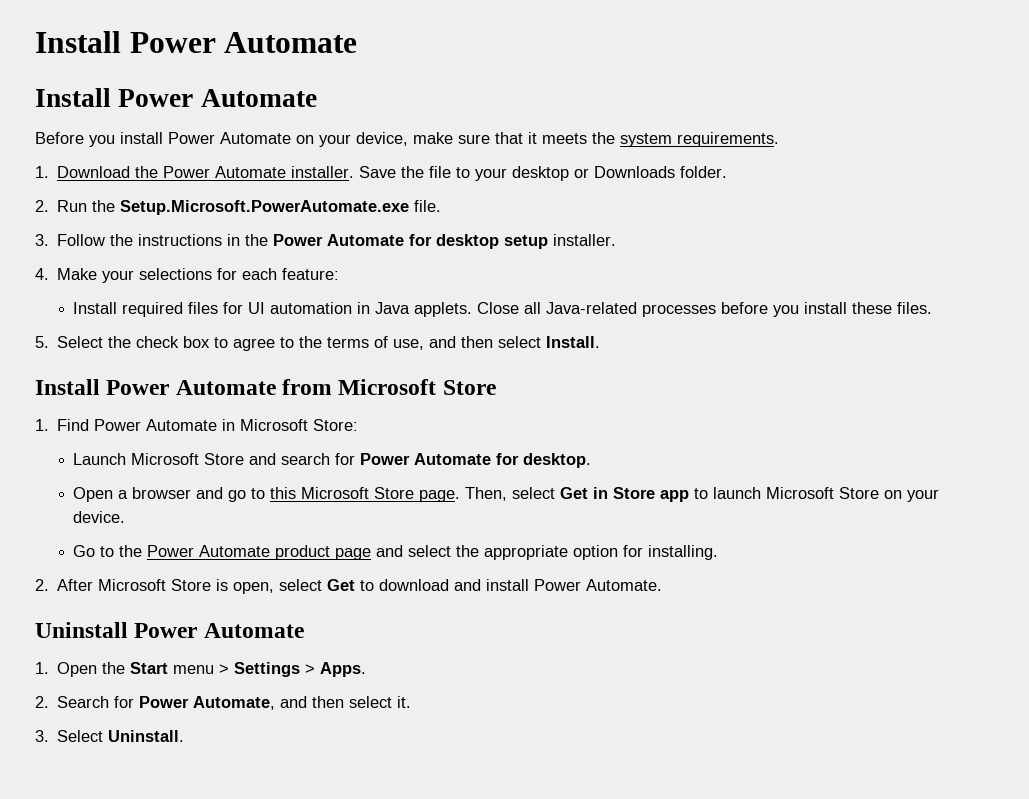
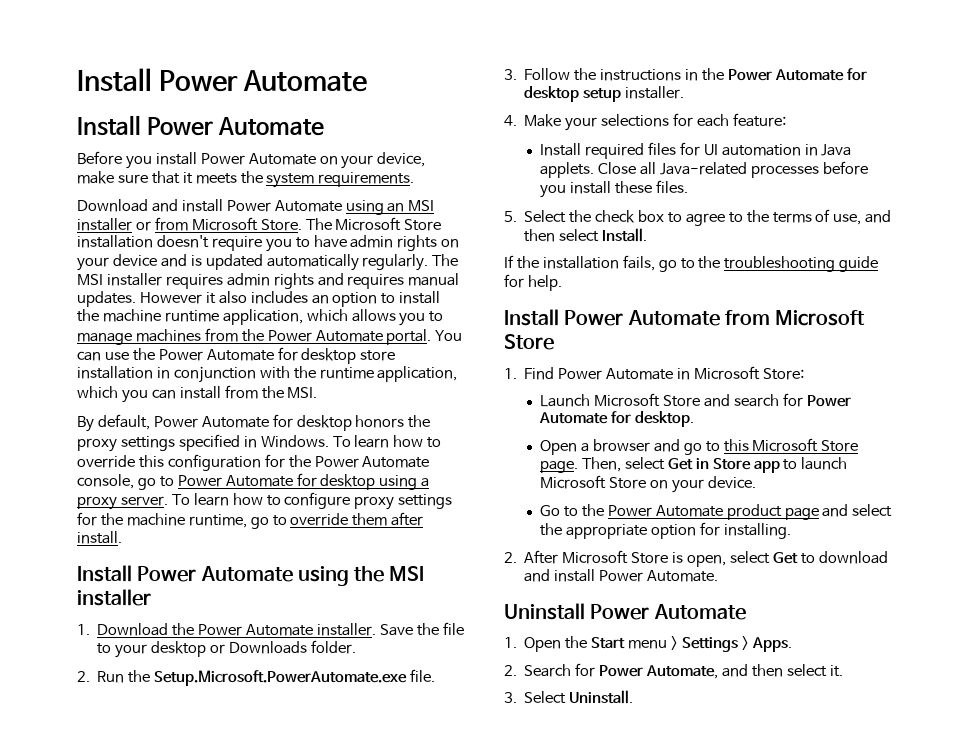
(779, 139) none -> [77,199,435,215] [77,217,442,231] [77,235,460,252] [77,254,459,271] [77,273,460,289] [77,291,441,307] [77,309,444,326] [77,328,463,345] [77,347,396,364] [77,366,458,383] [77,385,318,403] [77,414,431,432] [77,434,442,452] [77,454,430,471] [77,473,430,490] [77,492,453,510] [77,512,424,529] [77,531,122,544] [77,565,425,586] [77,589,151,606] // Download and install Power Automate using an MSI installer or from Microsoft Store. The Microsoft Store installation doesn't require you to have admin rights on your device and is updated automatically regularly. The MSI installer requires admin rights and requires manual updates. However it also includes an option to install the machine runtime application, which allows you to manage machines from the Power Automate portal. You can use the Power Automate for desktop store installation in conjunction with the runtime application, which you can install from the MSI. // By default, Power Automate for desktop honors the proxy settings specified in Windows. To learn how to override this configuration for the Power Automate console, go to Power Automate for desktop using a proxy server. To learn how to configure proxy settings for the machine runtime, go to override them after install. // Install Power Automate using the MSI installer
(601, 342) none -> [504,255,879,272] [504,274,562,291] // If the installation fails, go to the troubleshooting guide for help.

